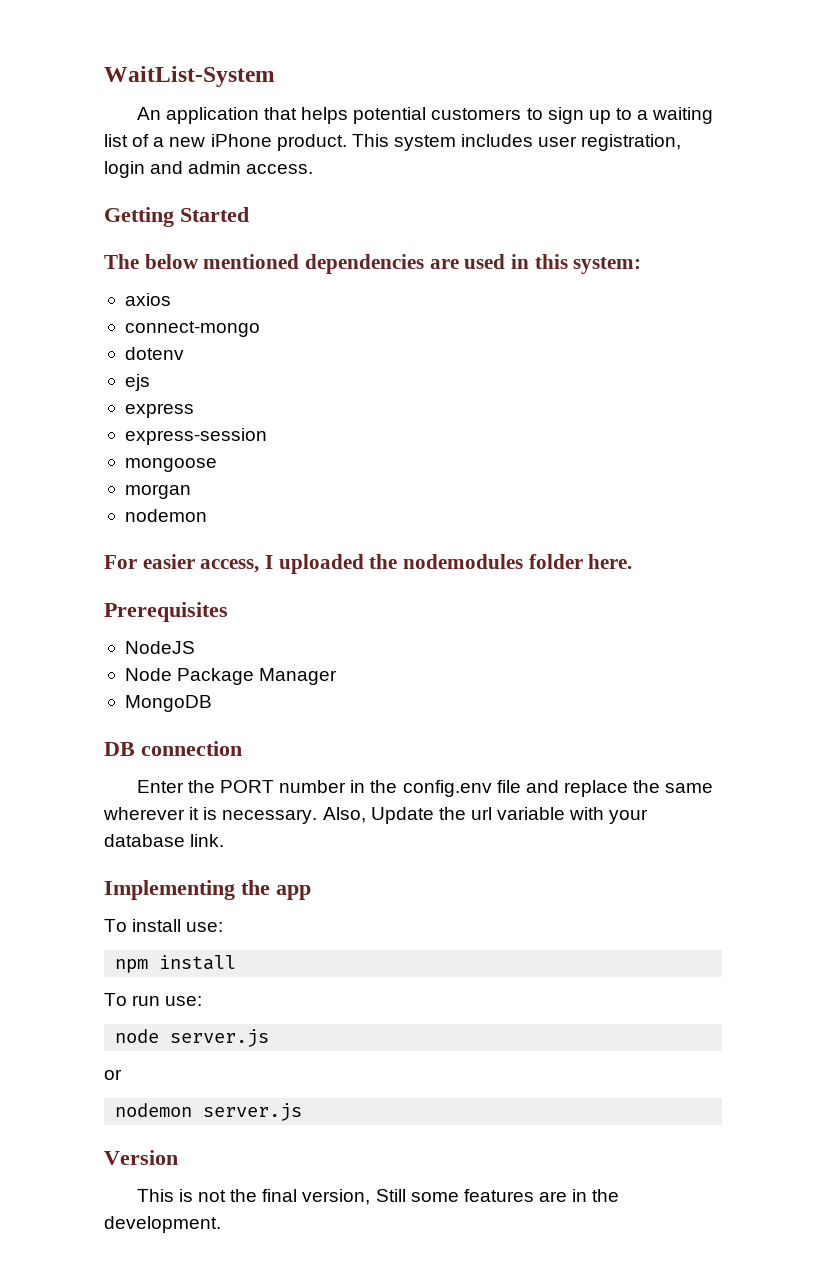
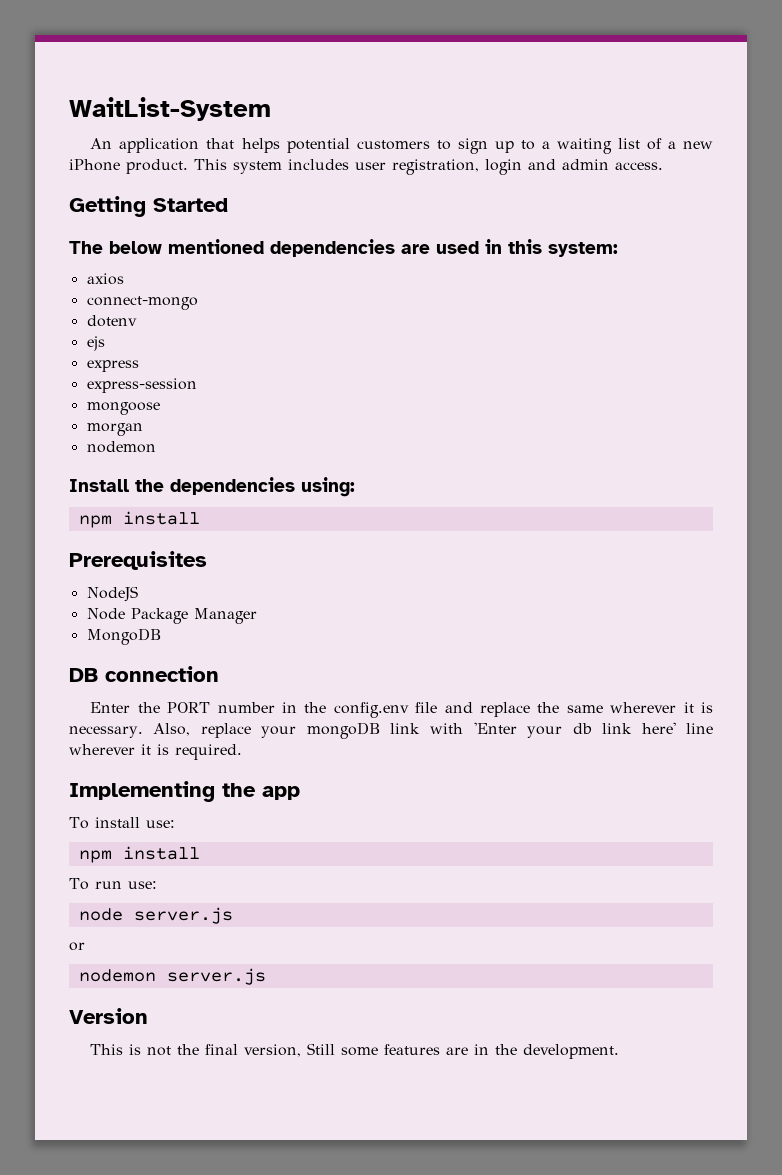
[104,554,633,574] For easier access, I uploaded the nodemodules folder here. -> [69,477,355,497] [78,511,200,528] Install the dependencies using: // npm install
[370,807,649,824] [104,834,225,847] Update the url variable with your database link. -> [200,722,714,739] [69,744,242,760] replace your mongoDB link with 'Enter your db link here' line wherever it is required.

